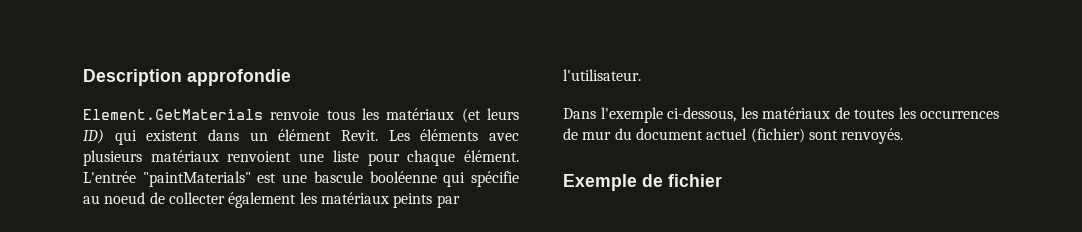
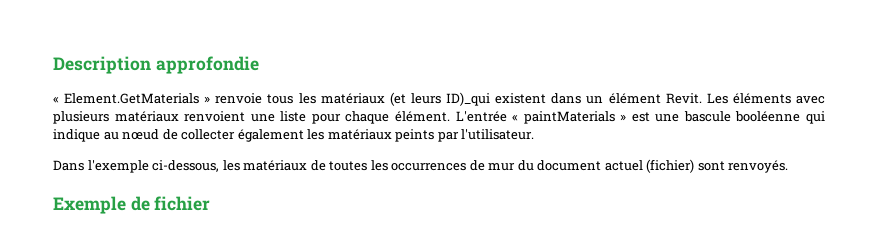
[83,109,263,120] Element.GetMaterials -> [53,93,211,104] « Element.GetMaterials »
[83,129,137,145] ID) qui -> [446,92,491,106] ID)_qui
[142,171,251,187] "paintMaterials" -> [512,111,627,124] « paintMaterials »
[471,171,519,187] [83,192,146,204] spécifie au noeud -> [53,129,160,142] indique au nœud

